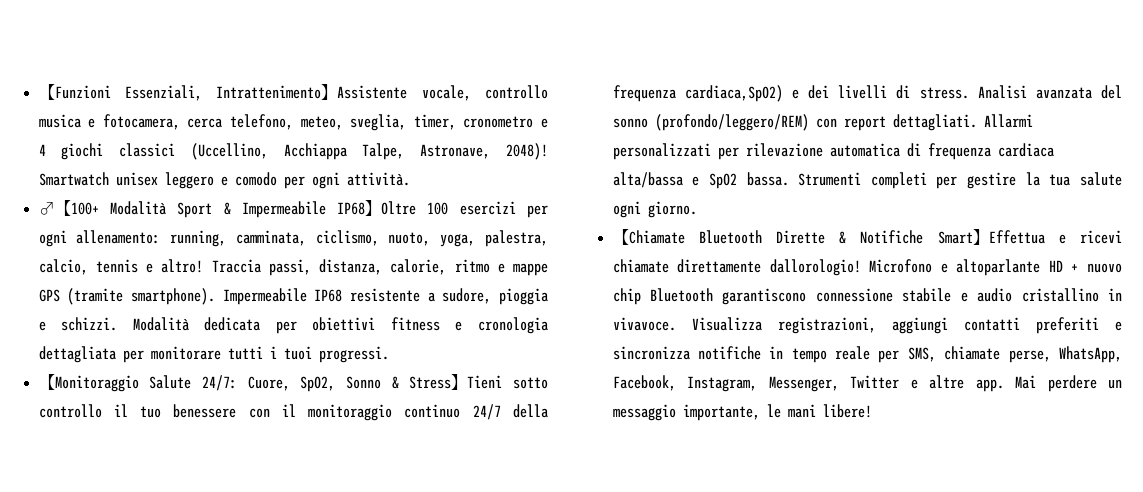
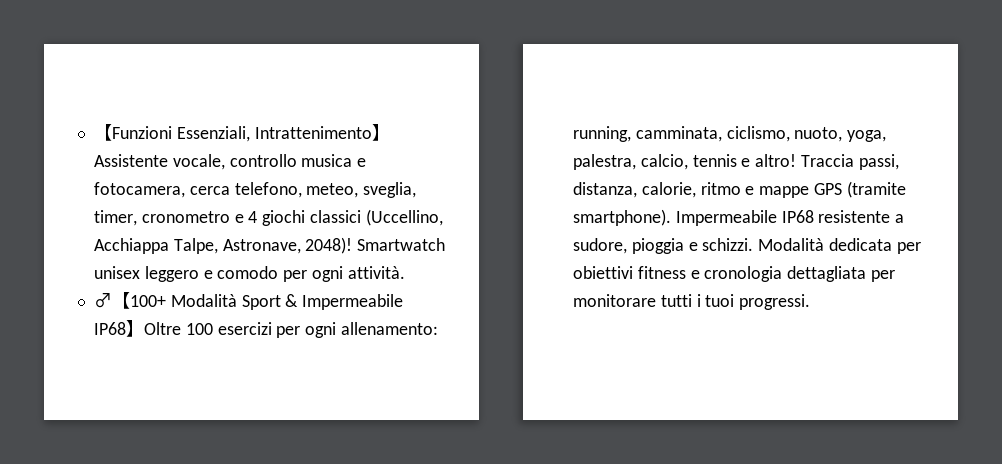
[38,374,548,392] [38,404,548,421] [612,85,1122,102] [612,114,1033,131] [612,143,1054,160] [612,172,1122,189] [612,201,697,218] [612,229,1122,245] [612,259,1122,276] [612,288,1122,305] [612,317,1122,334] [612,346,1122,363] [612,375,1122,392] [612,404,872,421] // 【Monitoraggio Salute 24/7: Cuore, SpO2, Sonno & Stress】Tieni sotto controllo il tuo benessere con il monitoraggio continuo 24/7 della frequenza cardiaca,SpO2) e dei livelli di stress. Analisi avanzata del sonno (profondo/leggero/REM) con report dettagliati. Allarmi personalizzati per rilevazione automatica di frequenza cardiaca alta/bassa e SpO2 bassa. Strumenti completi per gestire la tua salute ogni giorno. // 【Chiamate Bluetooth Dirette & Notifiche Smart】Effettua e ricevi chiamate direttamente dallorologio! Microfono e altoparlante HD + nuovo chip Bluetooth garantiscono connessione stabile e audio cristallino in vivavoce. Visualizza registrazioni, aggiungi contatti preferiti e sincronizza notifiche in tempo reale per SMS, chiamate perse, WhatsApp, Facebook, Instagram, Messenger, Twitter e altre app. Mai perdere un messaggio importante, le mani libere! -> (811, 302) none

